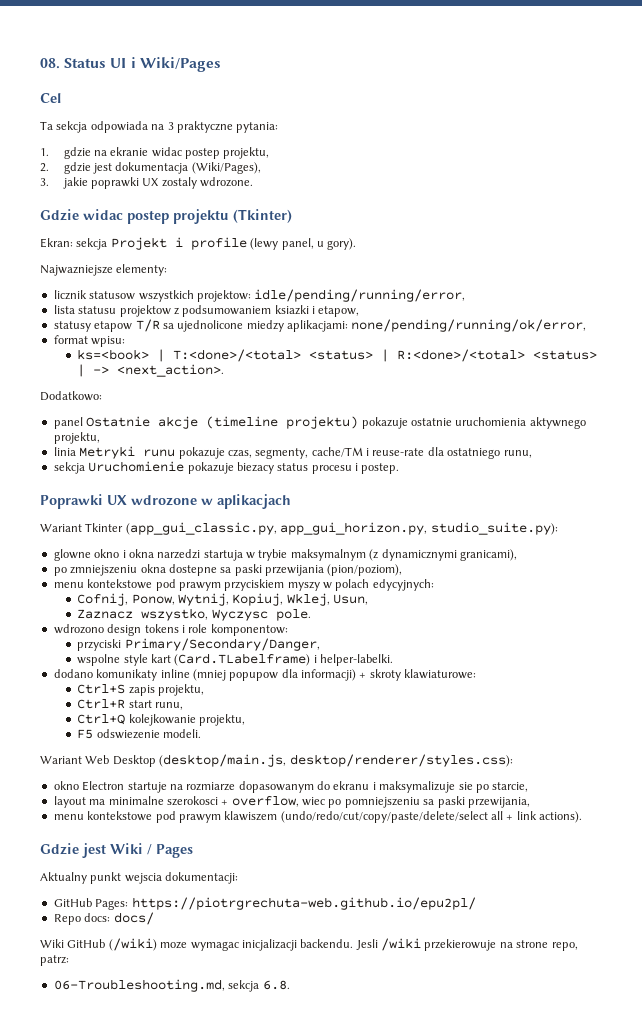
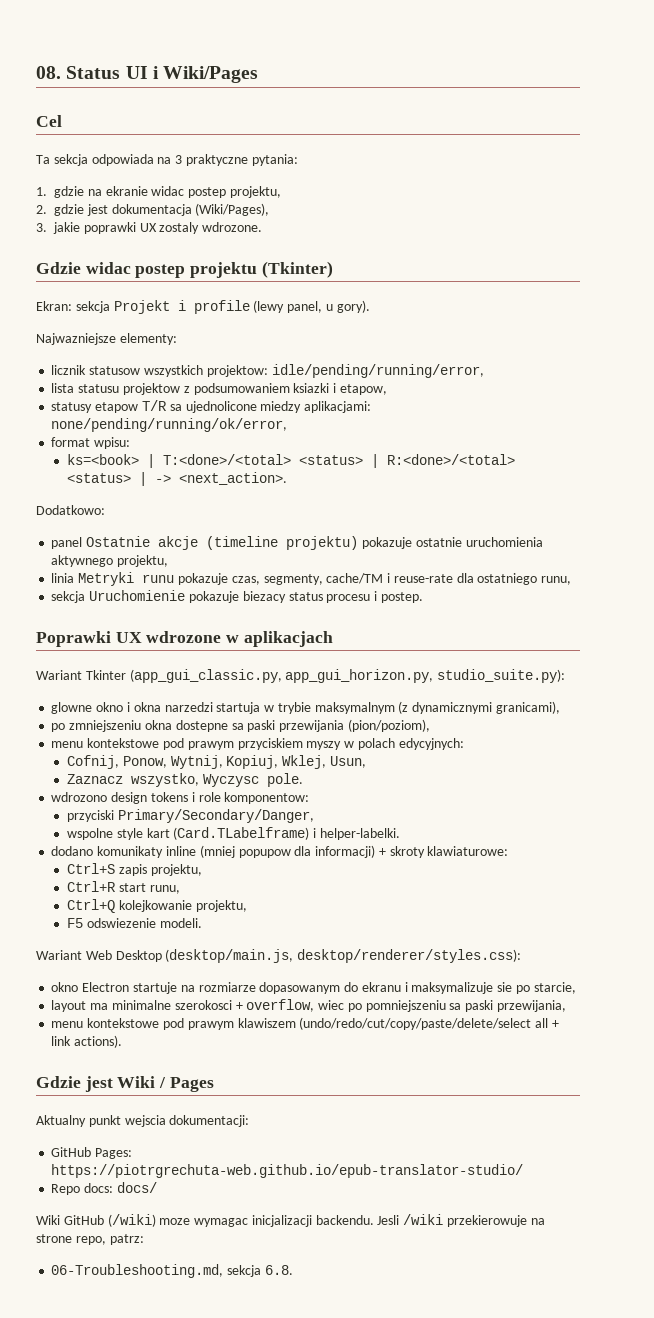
[131,897,476,910] https://piotrgrechuta-web.github.io/epu2pl/ -> [51,1164,524,1178] https://piotrgrechuta-web.github.io/epub-translator-studio/

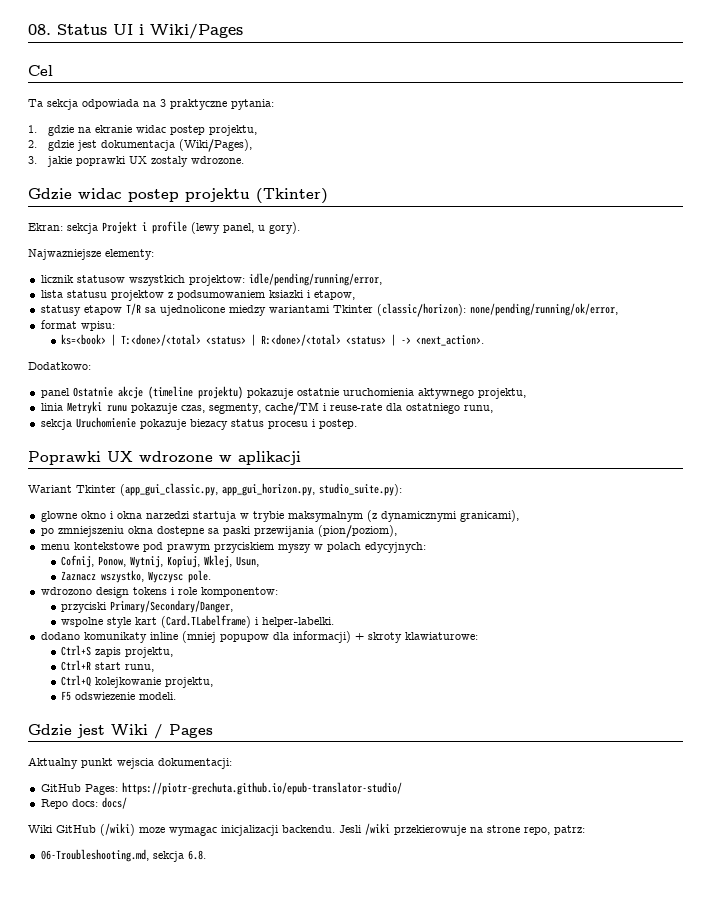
[304,401,372,413] aplikacjami: -> [268,303,466,317] wariantami Tkinter (classic/horizon):
[243,631,333,647] aplikacjach -> [238,451,301,465] aplikacji
[36,949,522,963] [51,982,576,994] [51,999,566,1012] [51,1017,559,1030] [51,1035,123,1048] // Wariant Web Desktop (desktop/main.js, desktop/renderer/styles.css): // okno Electron startuje na rozmiarze dopasowanym do ekranu i maksymalizuje sie po starcie, // layout ma minimalne szerokosci + overflow, wiec po pomniejszeniu sa paski przewijania, // menu kontekstowe pod prawym klawiszem (undo/redo/cut/copy/paste/delete/select all + link actions). -> (176, 696) none
[51,1164,524,1178] https://piotrgrechuta-web.github.io/epub-translator-studio/ -> [121,782,402,795] https://piotr-grechuta.github.io/epub-translator-studio/

